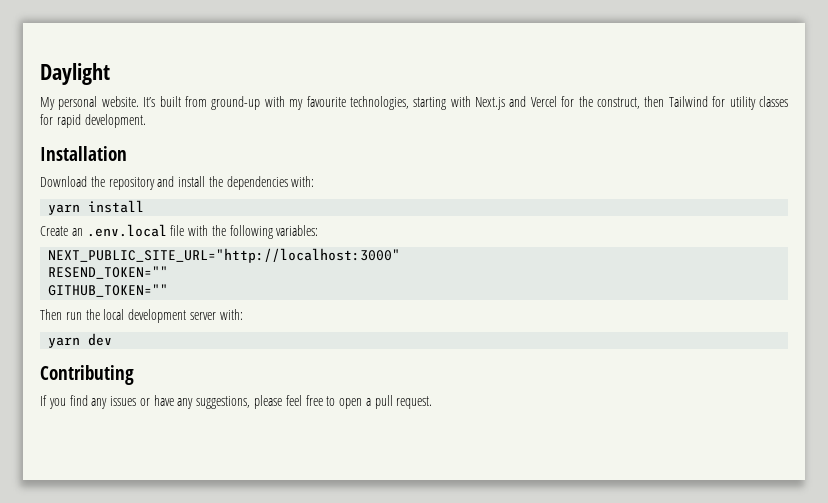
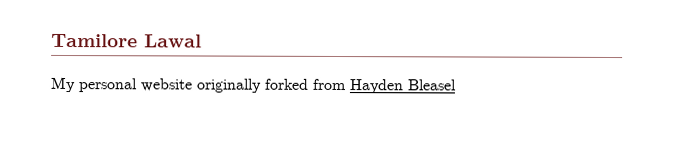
[40,63,110,85] Daylight -> [51,33,202,48] Tamilore Lawal
[101,96,788,110] [40,114,146,128] [40,146,127,161] [40,176,315,190] [48,200,145,215] [40,224,319,239] [48,248,401,263] [48,266,169,279] [48,284,169,297] [40,309,243,323] [48,333,113,348] [40,365,134,385] [40,395,433,409] website. It’s built from ground-up with my favourite technologies, starting with Next.js and Vercel for the construct, then Tailwind for utility classes for rapid development. // Installation // Download the repository and install the dependencies with: // yarn install // Create an .env.local file with the following variables: // NEXT_PUBLIC_SITE_URL="http://localhost:3000" // RESEND_TOKEN="" // GITHUB_TOKEN="" // Then run the local development server with: // yarn dev // Contributing // If you find any issues or have any suggestions, please feel free to open a pull request. -> [140,78,457,94] website originally forked from Hayden Bleasel

